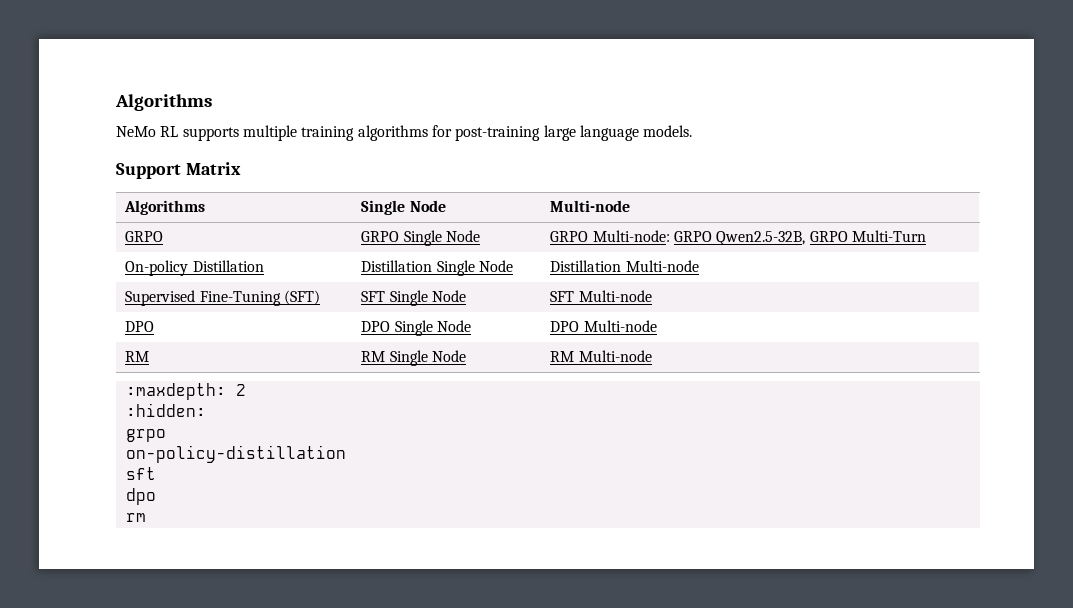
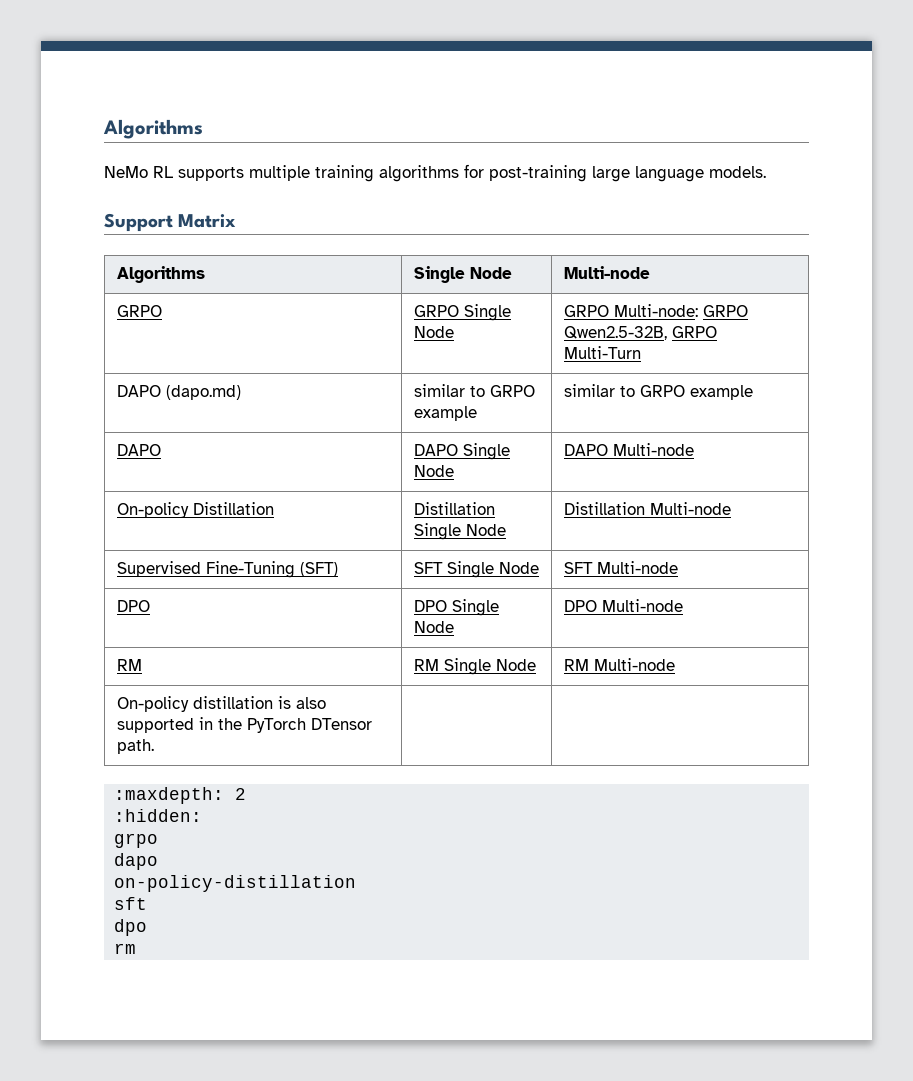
(926, 236) none -> [116,385,241,400] [413,384,535,397] [413,406,477,421] [563,384,753,400] [116,444,161,456] [413,443,510,460] [413,465,454,477] [563,443,694,456] // DAPO (dapo.md) | similar to GRPO example | similar to GRPO example // DAPO | DAPO Single Node | DAPO Multi-node
(652, 356) none -> [116,696,326,712] [116,717,372,733] [116,739,154,754] // On-policy distillation is also supported in the PyTorch DTensor path. | |
(166, 435) none -> [114,853,159,870] // dapo

